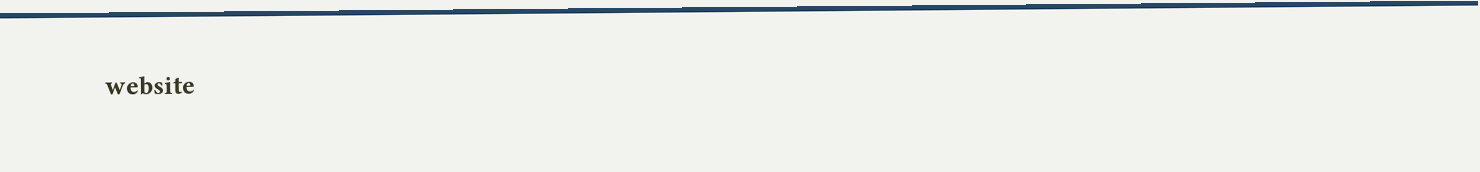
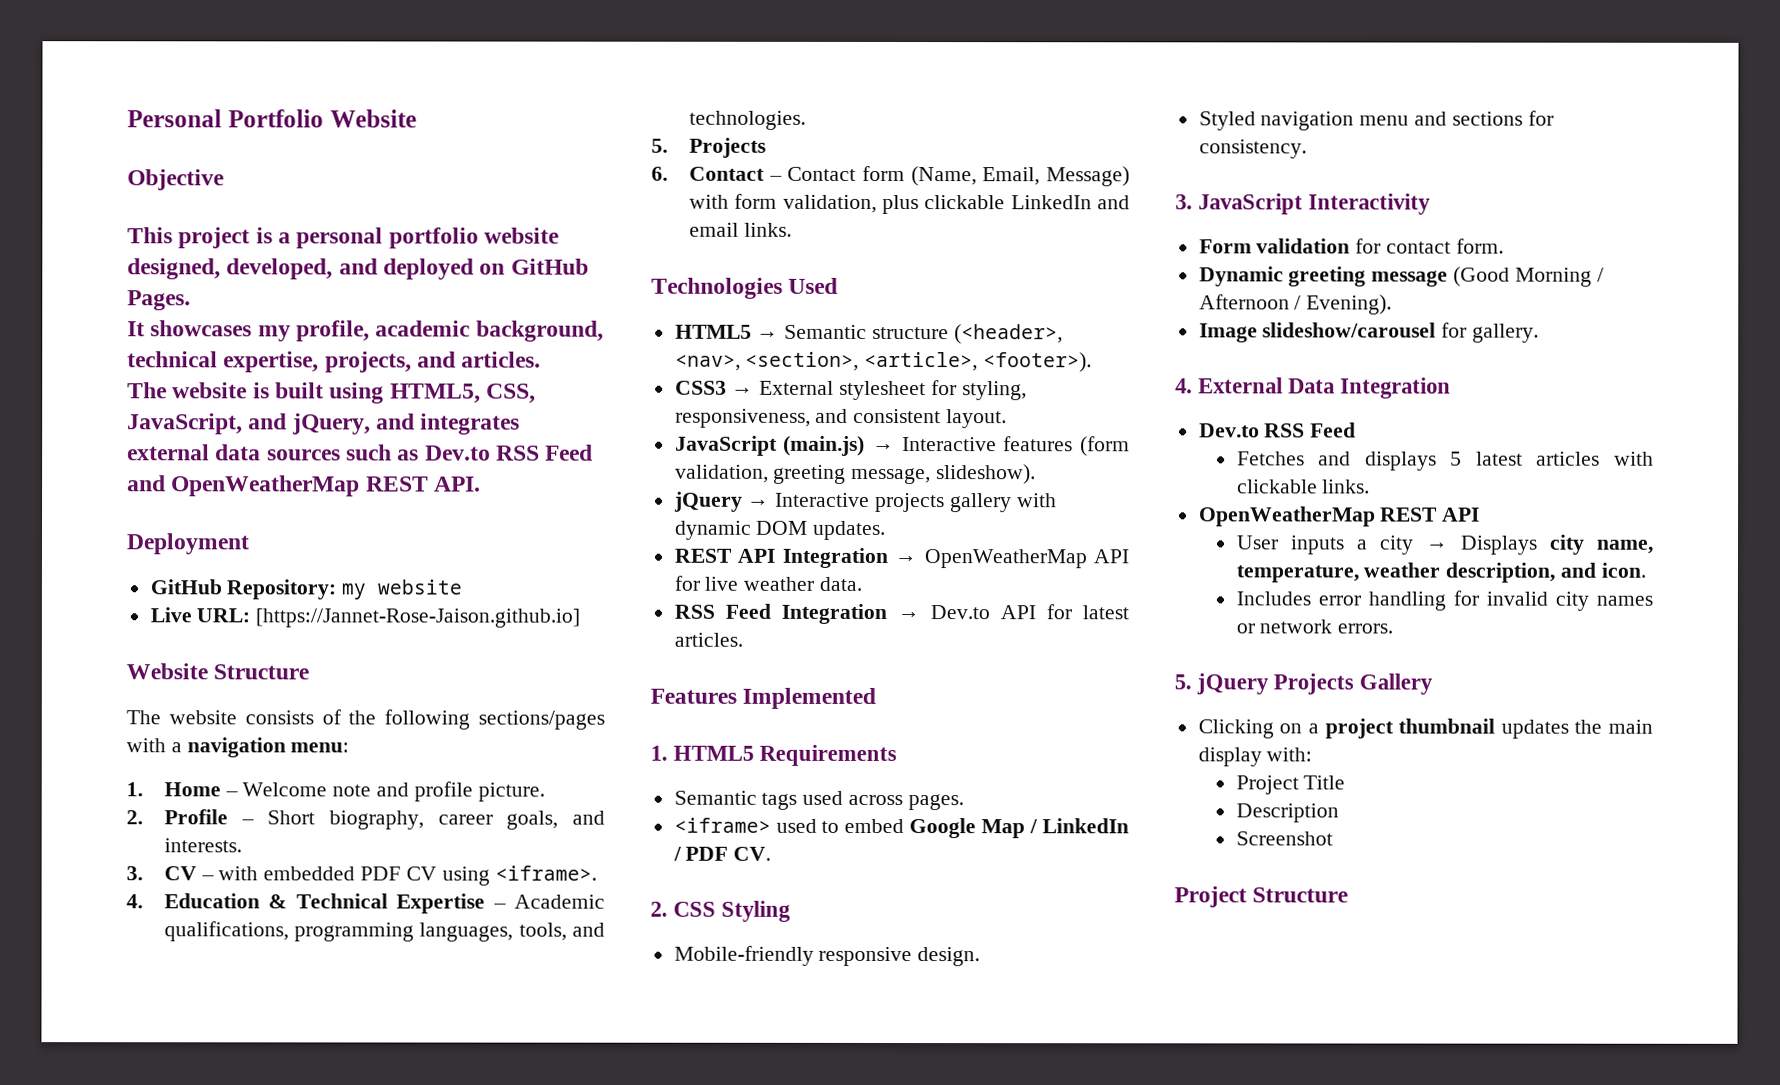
[104,75,196,96] website -> [127,109,417,128] [127,169,224,191] [127,227,560,249] [127,258,589,280] [127,290,191,311] [127,320,604,342] [127,351,542,373] [127,382,537,404] [127,413,521,435] [127,444,594,461] [127,475,482,497] [126,533,250,555] [149,579,463,600] [149,607,581,628] [126,663,310,680] [126,709,605,730] [126,737,350,758] [126,781,545,802] [126,809,606,830] [163,838,242,853] [126,865,597,886] [126,893,605,914] [163,921,605,942] [688,110,806,130] [651,137,766,158] [651,165,1130,187] [688,193,1130,215] [688,222,792,237] [651,277,839,299] [674,324,1063,345] [674,351,1093,373] [674,380,1027,401] [674,408,1008,429] [674,435,1130,457] [674,464,1037,485] [673,491,1057,513] [674,520,887,540] [673,547,1129,569] [673,575,863,591] [673,603,1129,624] [673,632,743,647] [650,687,877,709] [650,744,898,767] [673,790,964,811] [673,817,1129,839] [672,846,772,861] [650,900,792,922] [673,945,981,967] [1198,110,1554,131] [1198,139,1307,159] [1175,193,1432,215] [1198,238,1504,254] [1198,266,1604,287] [1198,294,1393,315] [1198,322,1540,343] [1175,377,1452,399] [1198,422,1357,438] [1236,451,1654,471] [1236,479,1371,494] [1198,506,1481,527] [1235,534,1654,555] [1235,562,1646,583] [1235,590,1653,611] [1235,619,1394,634] [1174,673,1434,695] [1197,718,1653,739] [1197,747,1313,767] [1235,775,1346,795] [1235,803,1339,823] [1235,831,1333,846] [1174,886,1349,908] Personal Portfolio Website // Objective // This project is a personal portfolio website designed, developed, and deployed on GitHub Pages. // It showcases my profile, academic background, technical expertise, projects, and articles. // The website is built using HTML5, CSS, JavaScript, and jQuery, and integrates external data sources such as Dev.to RSS Feed and OpenWeatherMap REST API. // Deployment // GitHub Repository: my website // Live URL: [https://Jannet-Rose-Jaison.github.io] // Website Structure // The website consists of the following sections/pages with a navigation menu: // 1. Home – Welcome note and profile picture. // 2. Profile – Short biography, career goals, and interests. // 3. CV – with embedded PDF CV using <iframe>. // 4. Education & Technical Expertise – Academic qualifications, programming languages, tools, and technologies. // 5. Projects // 6. Contact – Contact form (Name, Email, Message) with form validation, plus clickable LinkedIn and email links. // Technologies Used // HTML5 → Semantic structure (<header>, <nav>, <section>, <article>, <footer>). // CSS3 → External stylesheet for styling, responsiveness, and consistent layout. // JavaScript (main.js) → Interactive features (form validation, greeting message, slideshow). // jQuery → Interactive projects gallery with dynamic DOM updates. // REST API Integration → OpenWeatherMap API for live weather data. // RSS Feed Integration → Dev.to API for latest articles. // Features Implemented // 1. HTML5 Requirements // Semantic tags used across pages. // <iframe> used to embed Google Map / LinkedIn / PDF CV. // 2. CSS Styling // Mobile-friendly responsive design. // Styled navigation menu and sections for consistency. // 3. JavaScript Interactivity // Form validation for contact form. // Dynamic greeting message (Good Morning / Afternoon / Evening). // Image slideshow/carousel for gallery. // 4. External Data Integration // Dev.to RSS Feed // Fetches and displays 5 latest articles with clickable links. // OpenWeatherMap REST API // User inputs a city → Displays city name, temperature, weather description, and icon. // Includes error handling for invalid city names or network errors. // 5. jQuery Projects Gallery // Clicking on a project thumbnail updates the main display with: // Project Title // Description // Screenshot // Project Structure

